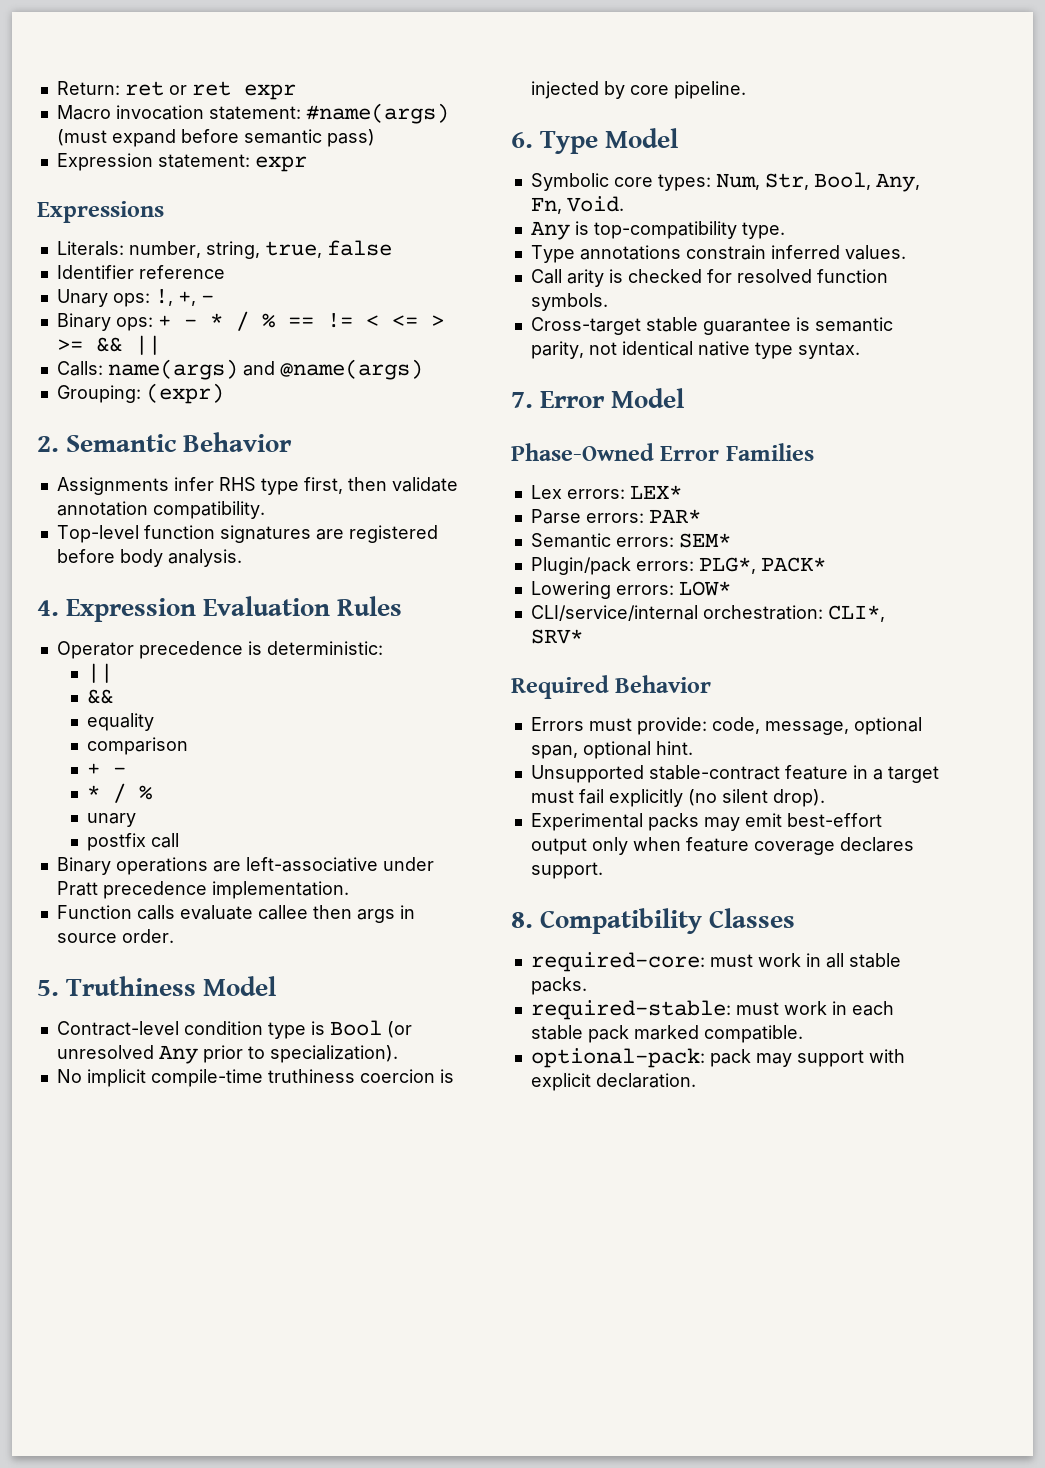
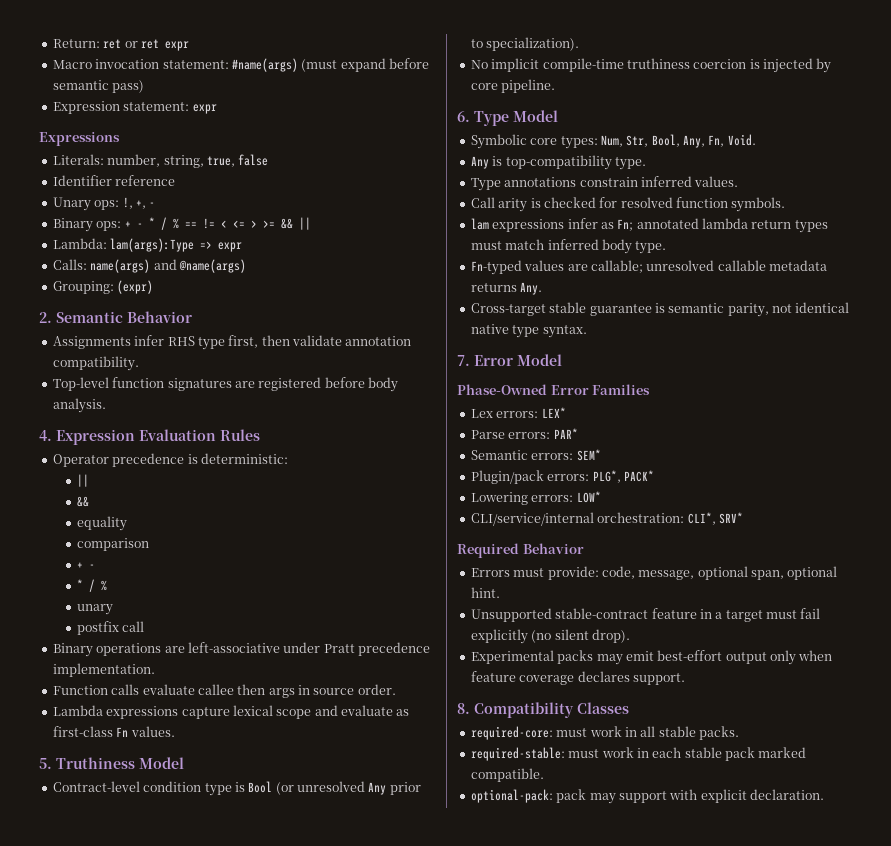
(161, 345) none -> [52,238,243,252] // Lambda: lam(args):Type => expr
(174, 936) none -> [52,705,410,719] [52,726,175,737] // Lambda expressions capture lexical scope and evaluate as first-class Fn values.
(608, 302) none -> [470,218,828,233] [470,239,667,254] [470,260,827,275] [470,282,543,295] // lam expressions infer as Fn; annotated lambda return types must match inferred body type. // Fn-typed values are callable; unresolved callable metadata returns Any.

